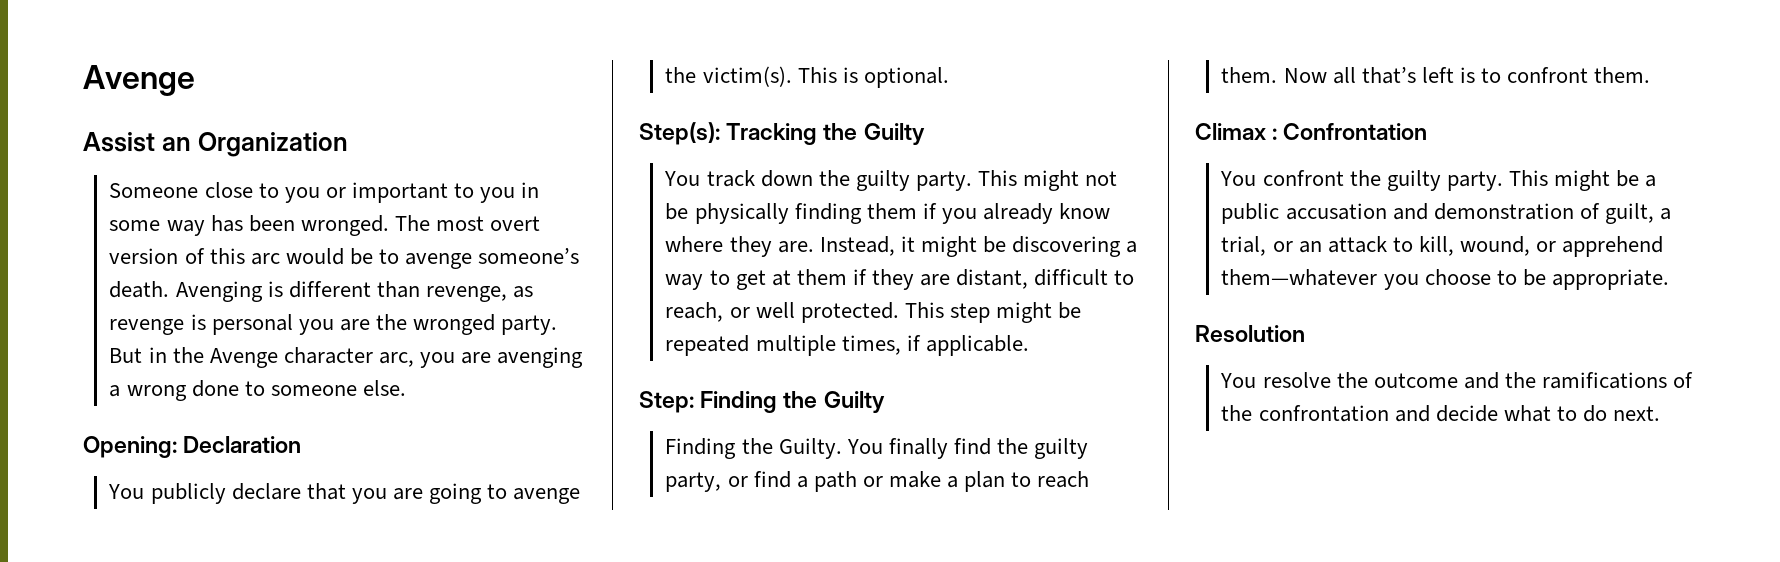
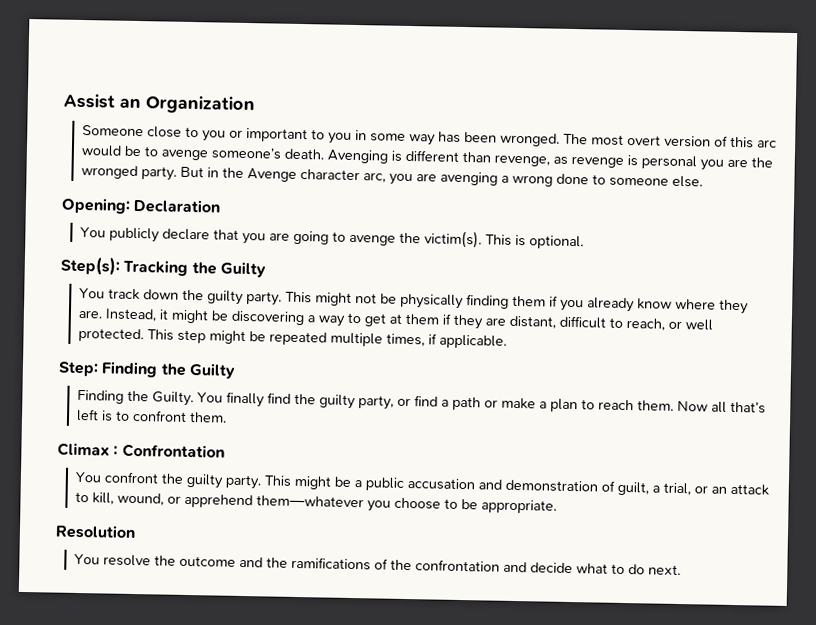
[83,65,195,96] Avenge // -> (63, 101) none

